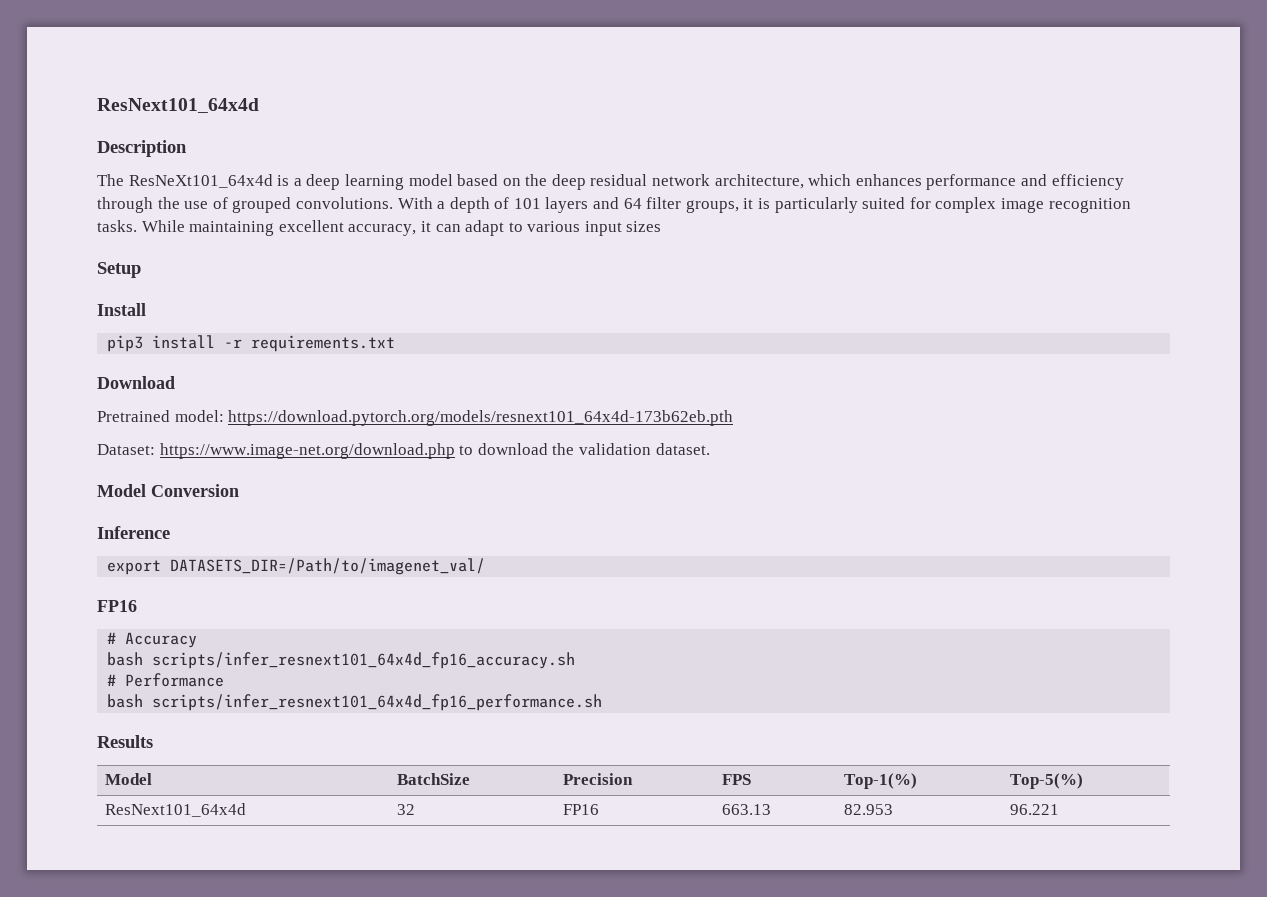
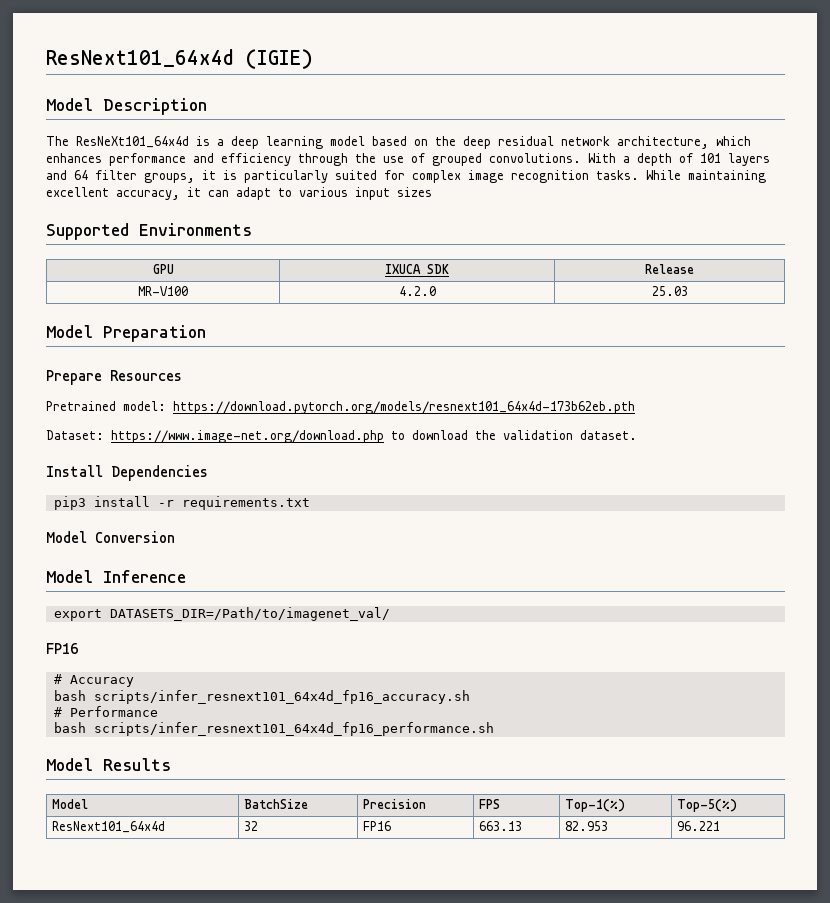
[97,98,259,113] ResNext101_64x4d // -> [46,49,313,69] [46,98,93,111] ResNext101_64x4d (IGIE) // Model
[97,262,141,278] [97,303,146,316] [107,335,396,352] [97,376,175,389] Setup // Install // pip3 install -r requirements.txt // Download -> [46,223,252,240] [152,264,174,274] [385,264,449,274] [645,264,694,274] [138,286,188,296] [398,286,436,296] [651,286,688,296] [46,325,206,342] [46,370,182,385] Supported Environments // GPU | IXUCA SDK | Release // MR-V100 | 4.2.0 | 25.03 // Model Preparation // Prepare Resources
(710, 449) none -> [46,465,208,481] [53,496,310,510] // Install Dependencies // pip3 install -r requirements.txt
(239, 490) none -> [46,570,93,583] Model
(603, 702) none -> [46,758,93,771] Model

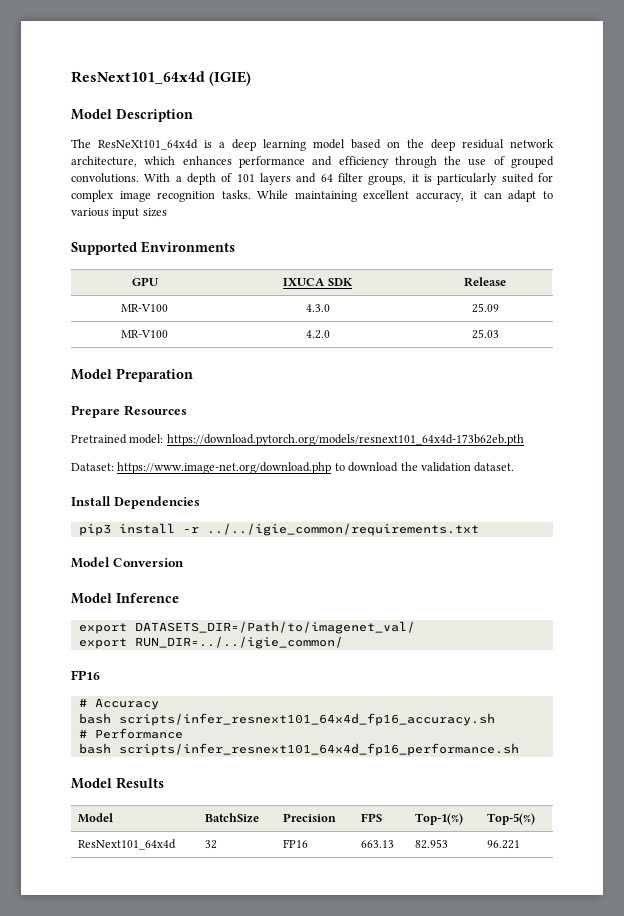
(694, 269) none -> [121,304,168,312] [305,304,330,312] [471,303,499,313] // MR-V100 | 4.3.0 | 25.09
[181,496,310,510] requirements.txt -> [206,523,479,536] ../../igie_common/requirements.txt
(390, 614) none -> [78,636,343,649] // export RUN_DIR=../../igie_common/

